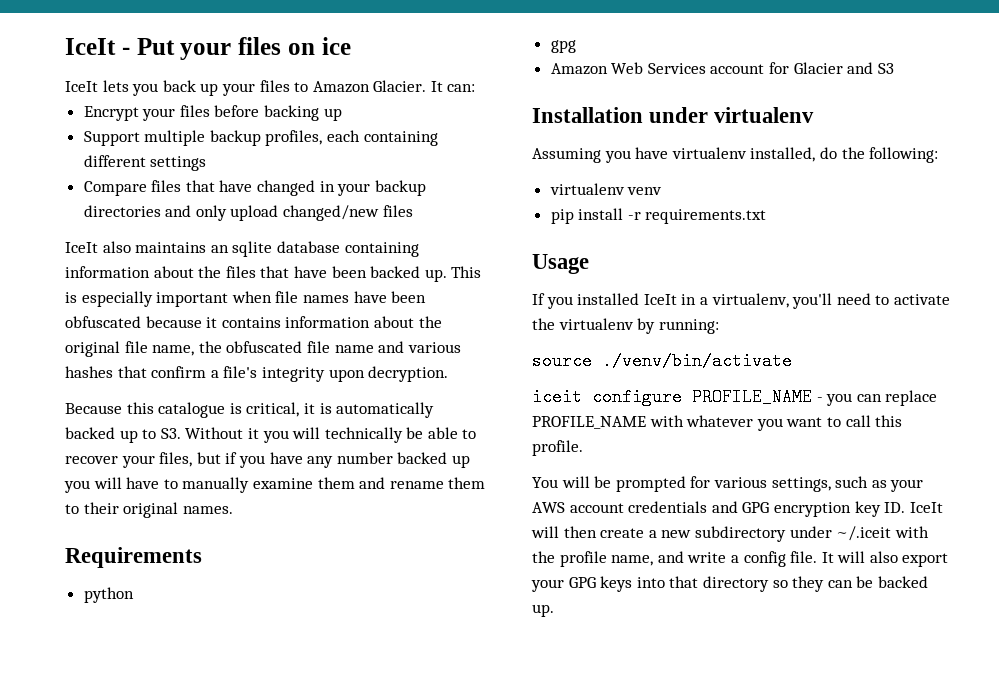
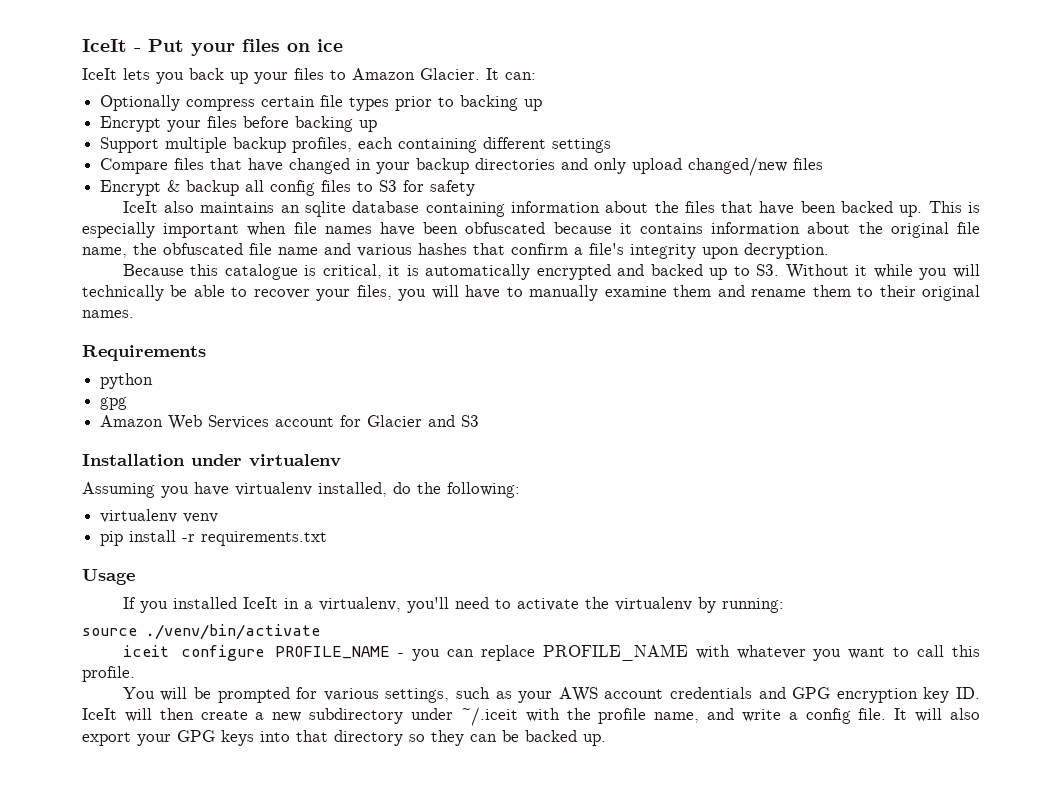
(476, 88) none -> [100,95,543,111] // Optionally compress certain file types prior to backing up
(413, 211) none -> [100,180,476,196] // Encrypt & backup all config files to S3 for safety
(435, 410) none -> [536,264,645,280] encrypted and
(259, 433) none -> [873,264,913,278] while
[196,452,470,468] but if you have any number backed up -> (392, 292) none

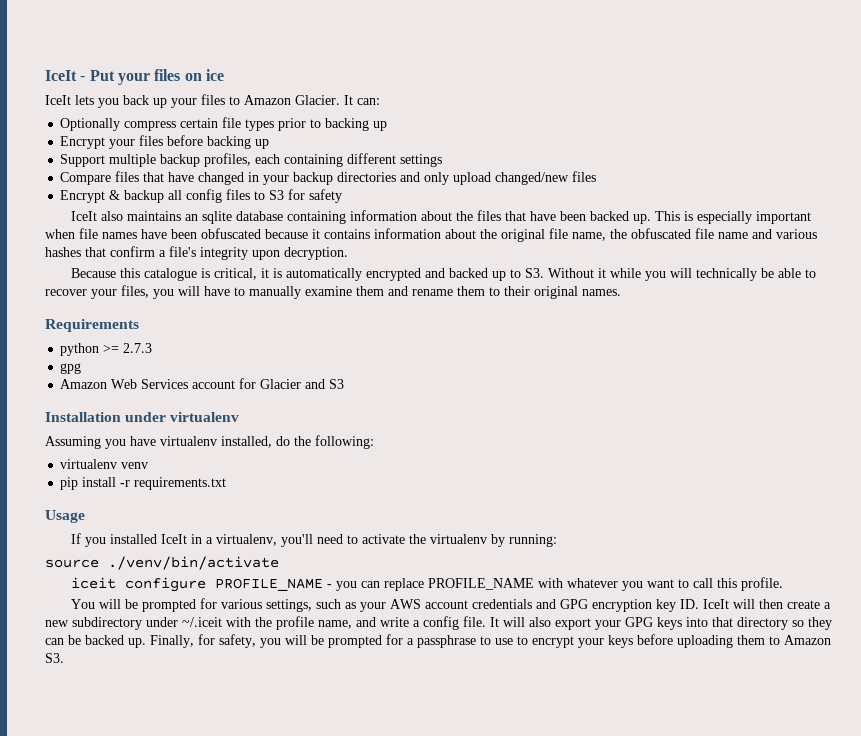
(154, 381) none -> [103,343,153,353] >= 2.7.3
(606, 740) none -> [150,634,831,648] [45,653,64,663] Finally, for safety, you will be prompted for a passphrase to use to encrypt your keys before uploading them to Amazon S3.

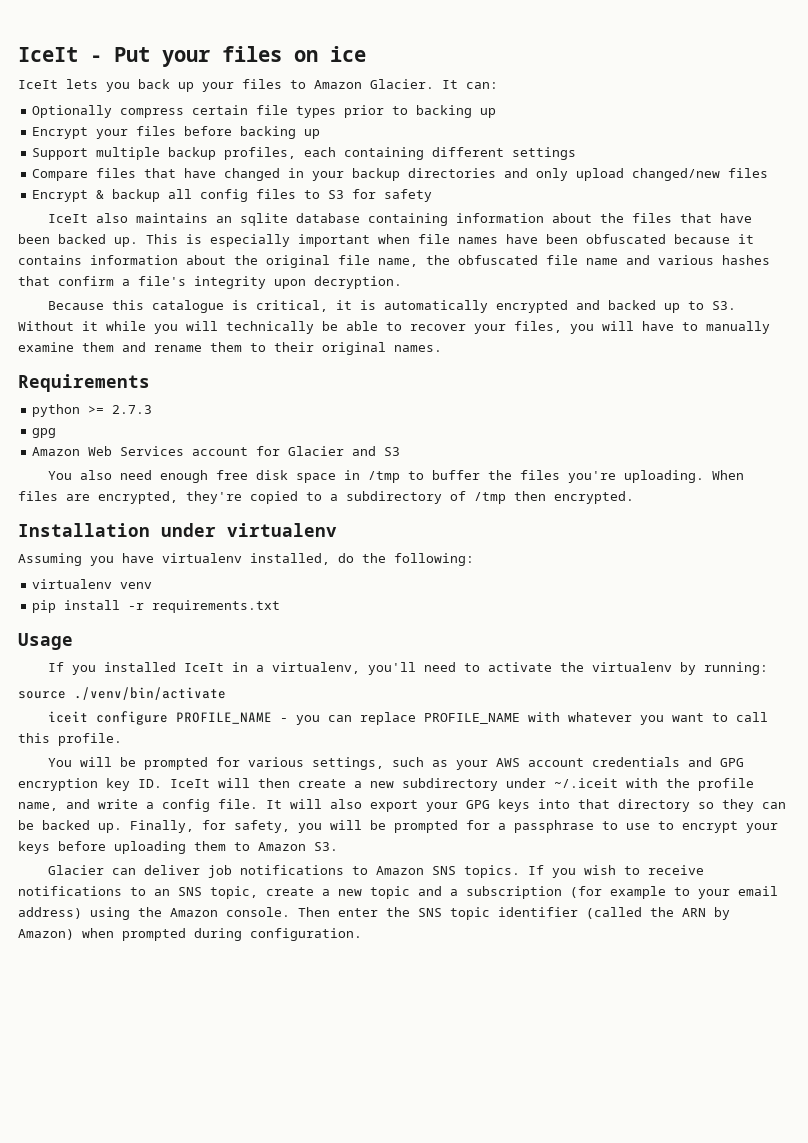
(345, 384) none -> [47,470,744,483] [18,491,634,504] // You also need enough free disk space in /tmp to buffer the files you're uploading. When files are encrypted, they're copied to a subdirectory of /tmp then encrypted.
(64, 658) none -> [47,865,704,878] [18,886,778,899] [18,907,730,920] [18,928,362,941] // Glacier can deliver job notifications to Amazon SNS topics. If you wish to receive notifications to an SNS topic, create a new topic and a subscription (for example to your email address) using the Amazon console. Then enter the SNS topic identifier (called the ARN by Amazon) when prompted during configuration.

